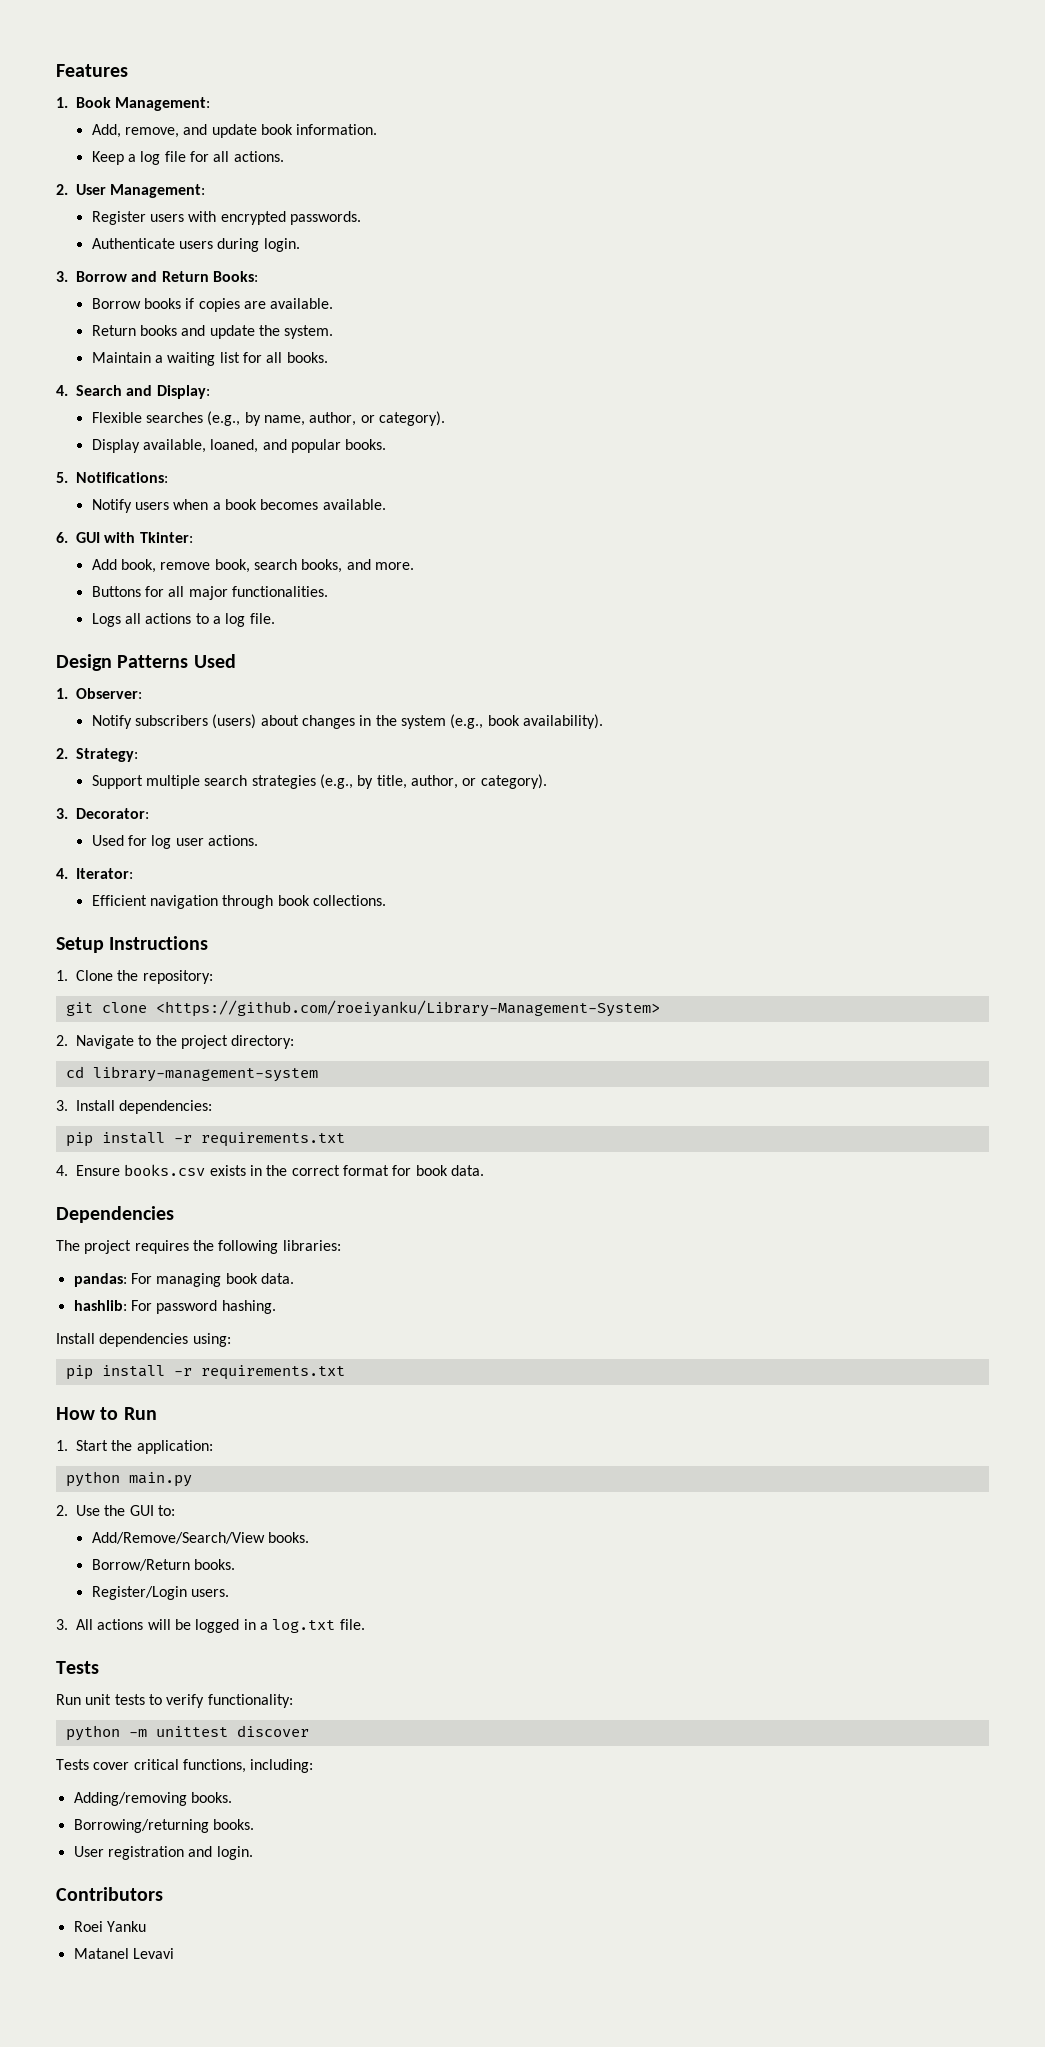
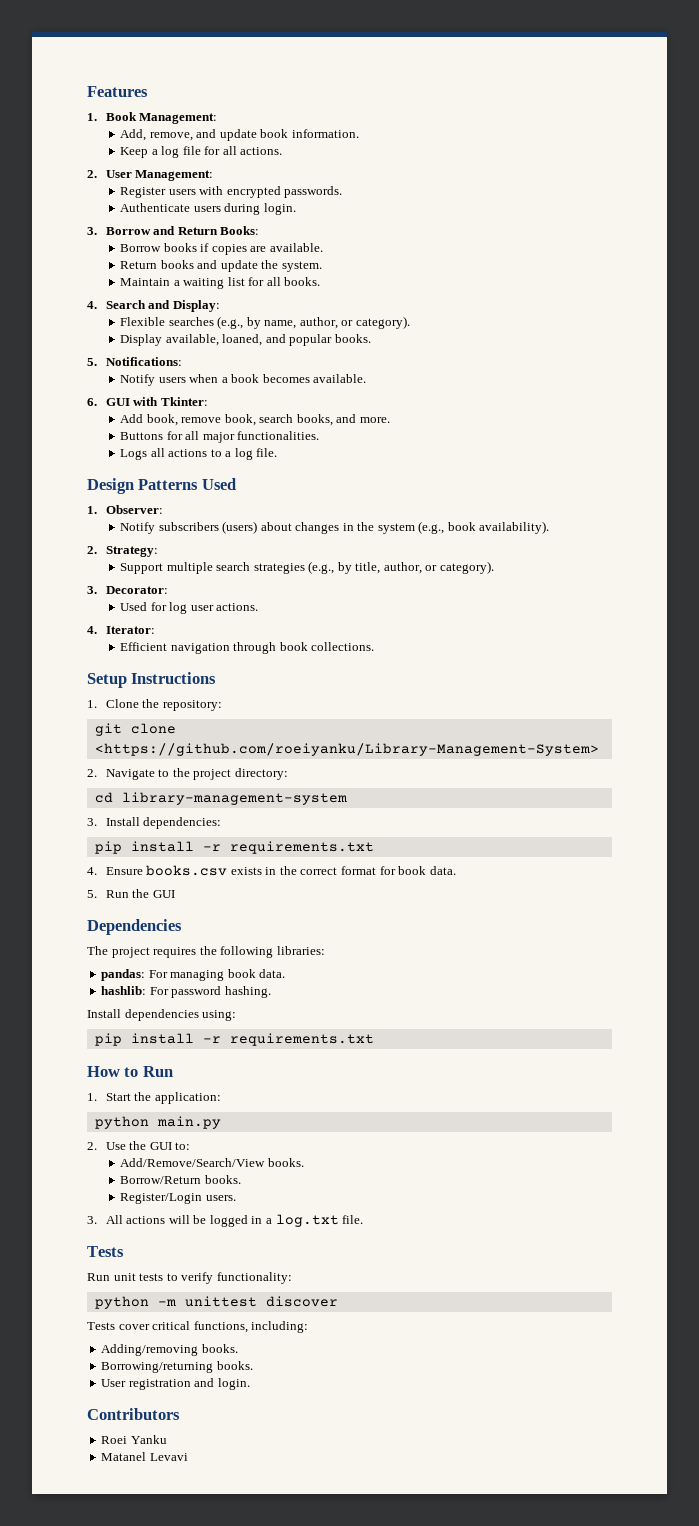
(484, 1170) none -> [87,889,175,898] // 5. Run the GUI

